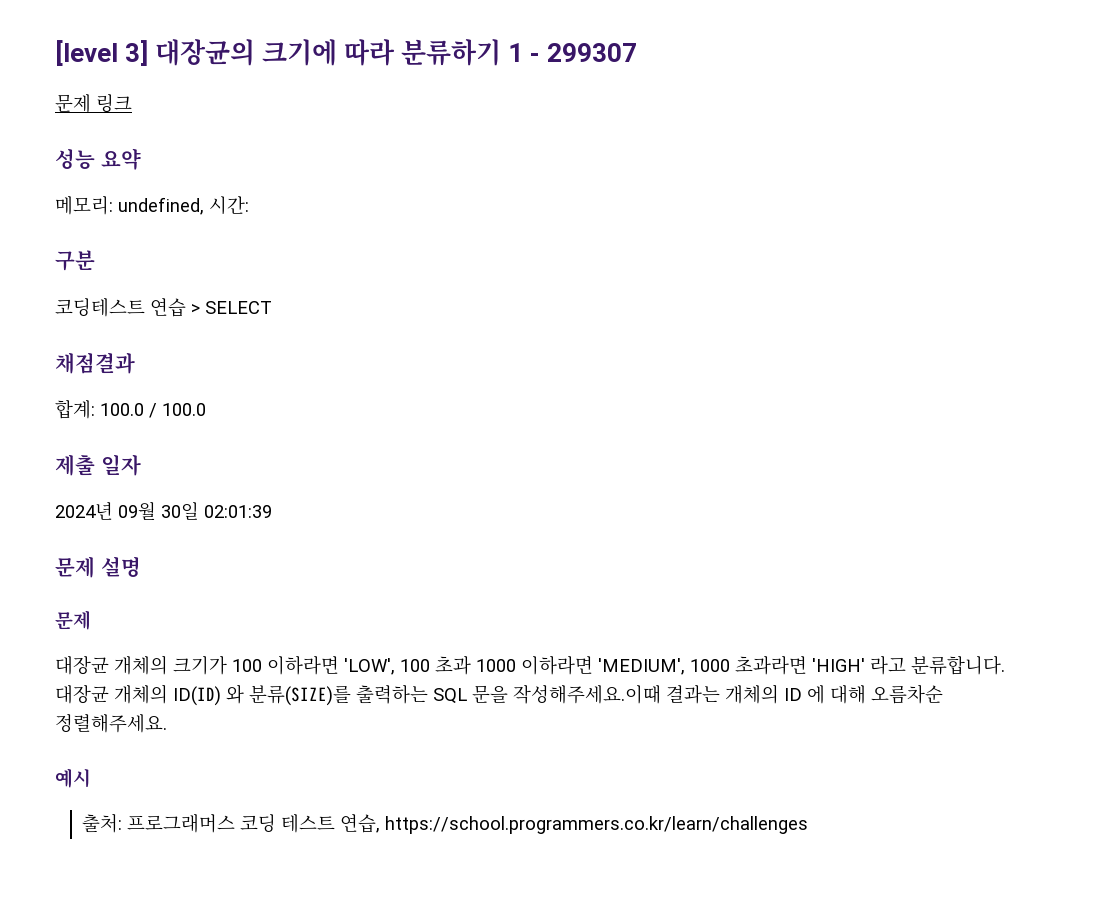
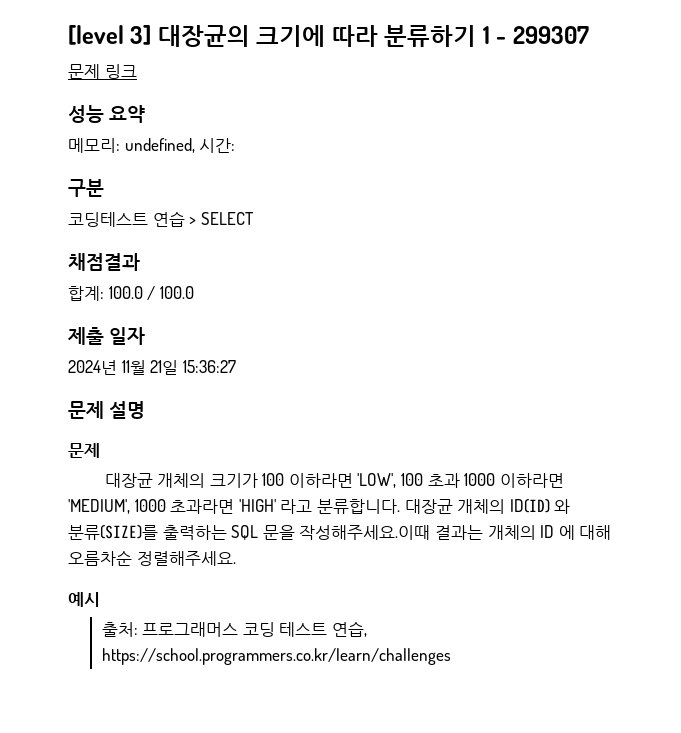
[118,501,272,520] 09월 30일 02:01:39 -> [121,360,236,375] 11월 21일 15:36:27

